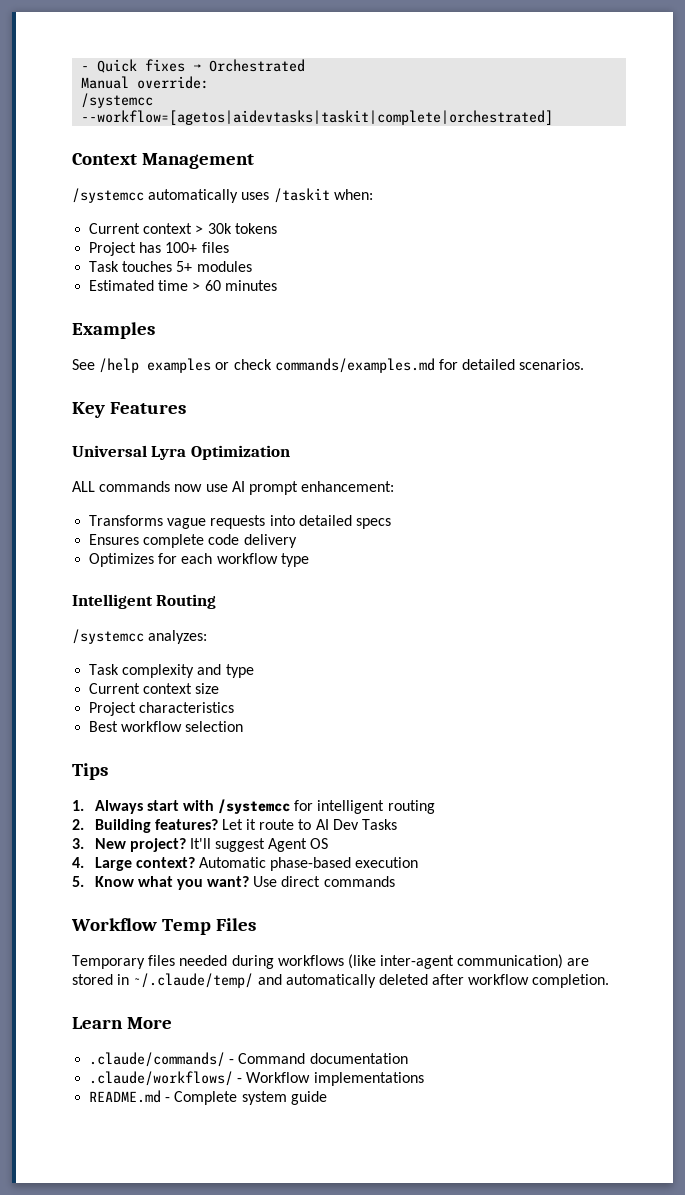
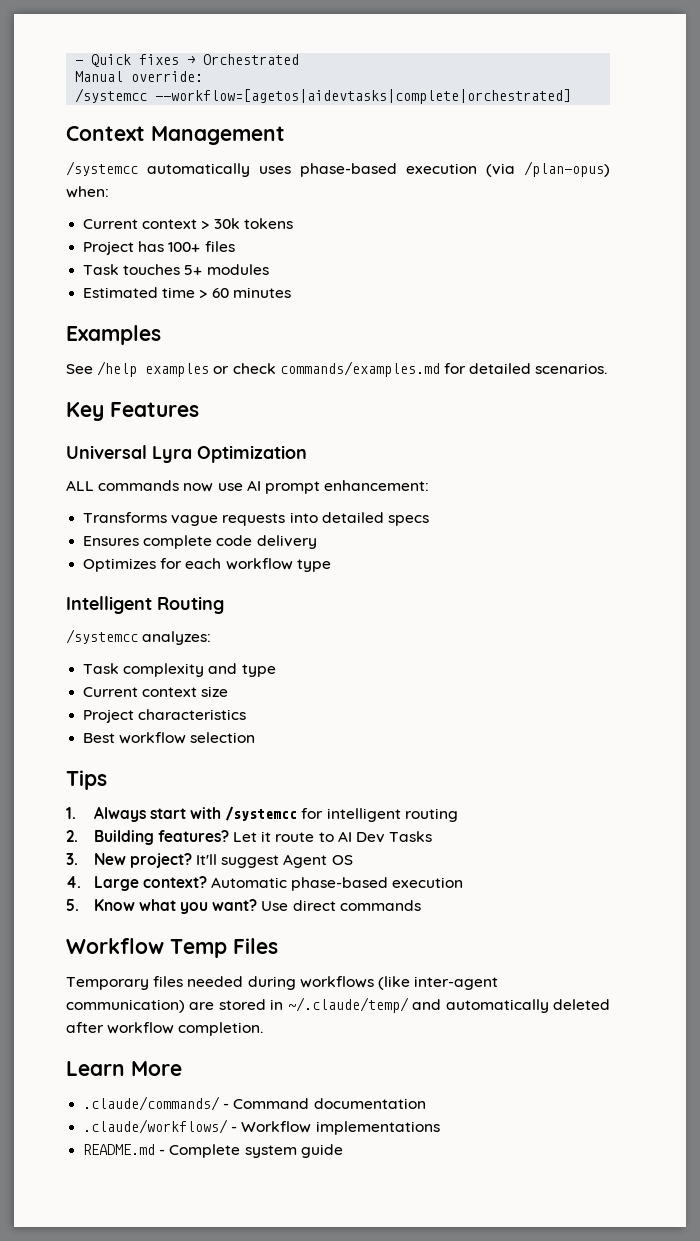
[81,110,554,125] --workflow=[agetos|aidevtasks|taskit|complete|orchestrated] -> [155,89,572,104] --workflow=[agetos|aidevtasks|complete|orchestrated]
[273,188,330,203] /taskit -> [300,161,610,177] phase-based execution (via /plan-opus)

